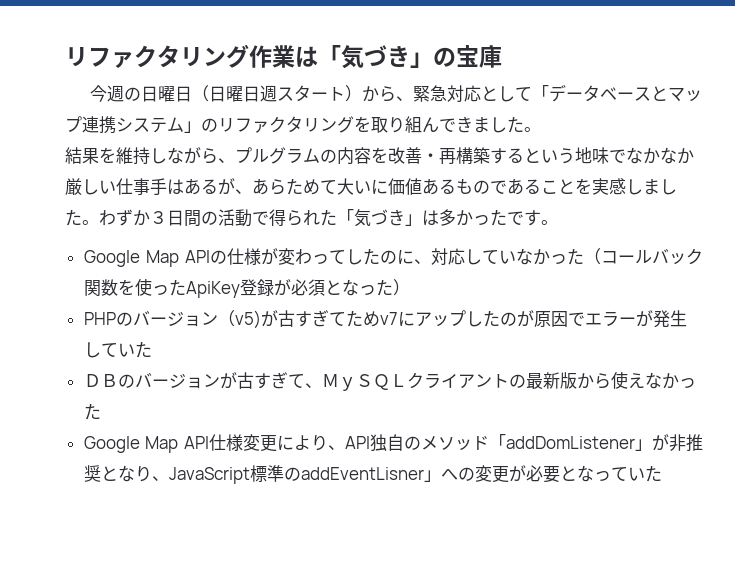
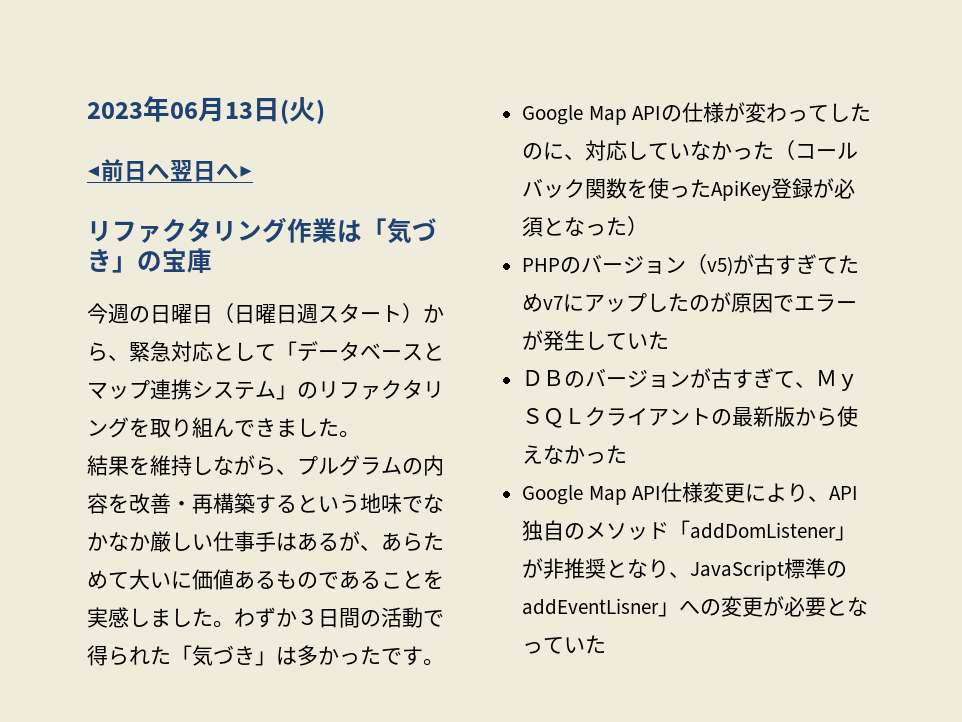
(65, 57) none -> [87,96,325,124] [87,159,253,182] 2023年06月13日(火) // ◀前日へ翌日へ▶ //

